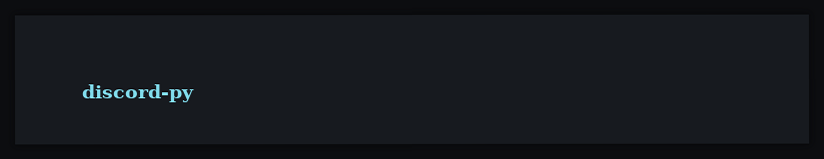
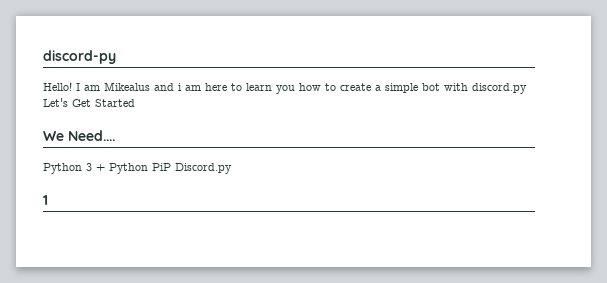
(195, 93) none -> [43,82,527,94] [43,98,135,107] [43,130,115,141] [43,163,232,174] [43,195,48,205] // Hello! I am Mikealus and i am here to learn you how to create a simple bot with discord.py Let's Get Started // We Need.... // Python 3 + Python PiP Discord.py // 1

